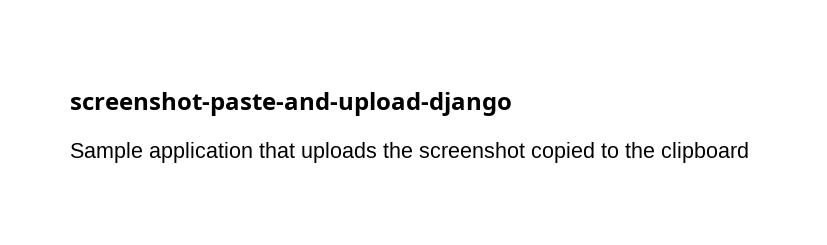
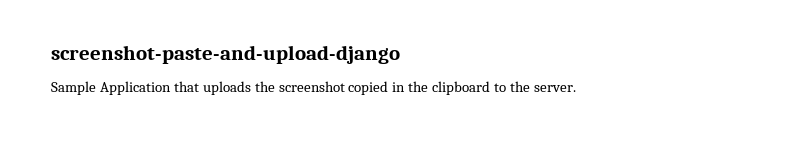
[149,142,253,163] application -> [99,81,171,95] Application
(595, 152) none -> [392,81,491,95] in the clipboard
[661,142,749,163] clipboard -> [533,85,576,92] server.

